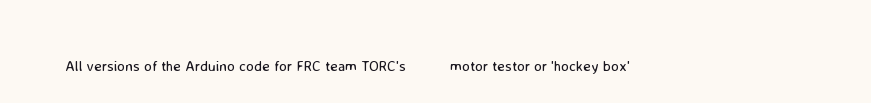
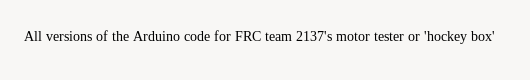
[361,61,530,71] TORC's motor testor -> [296,31,404,41] 2137's motor tester

